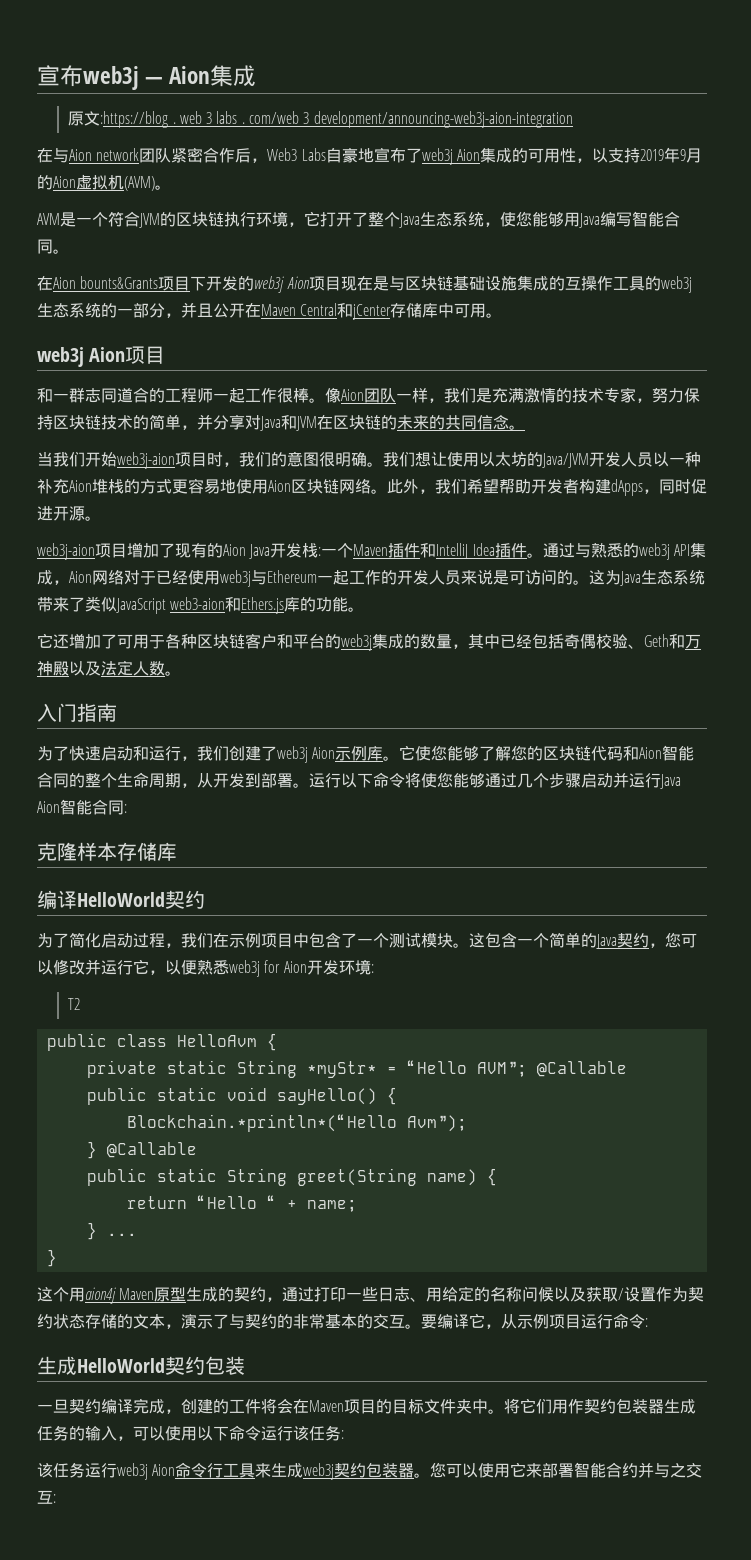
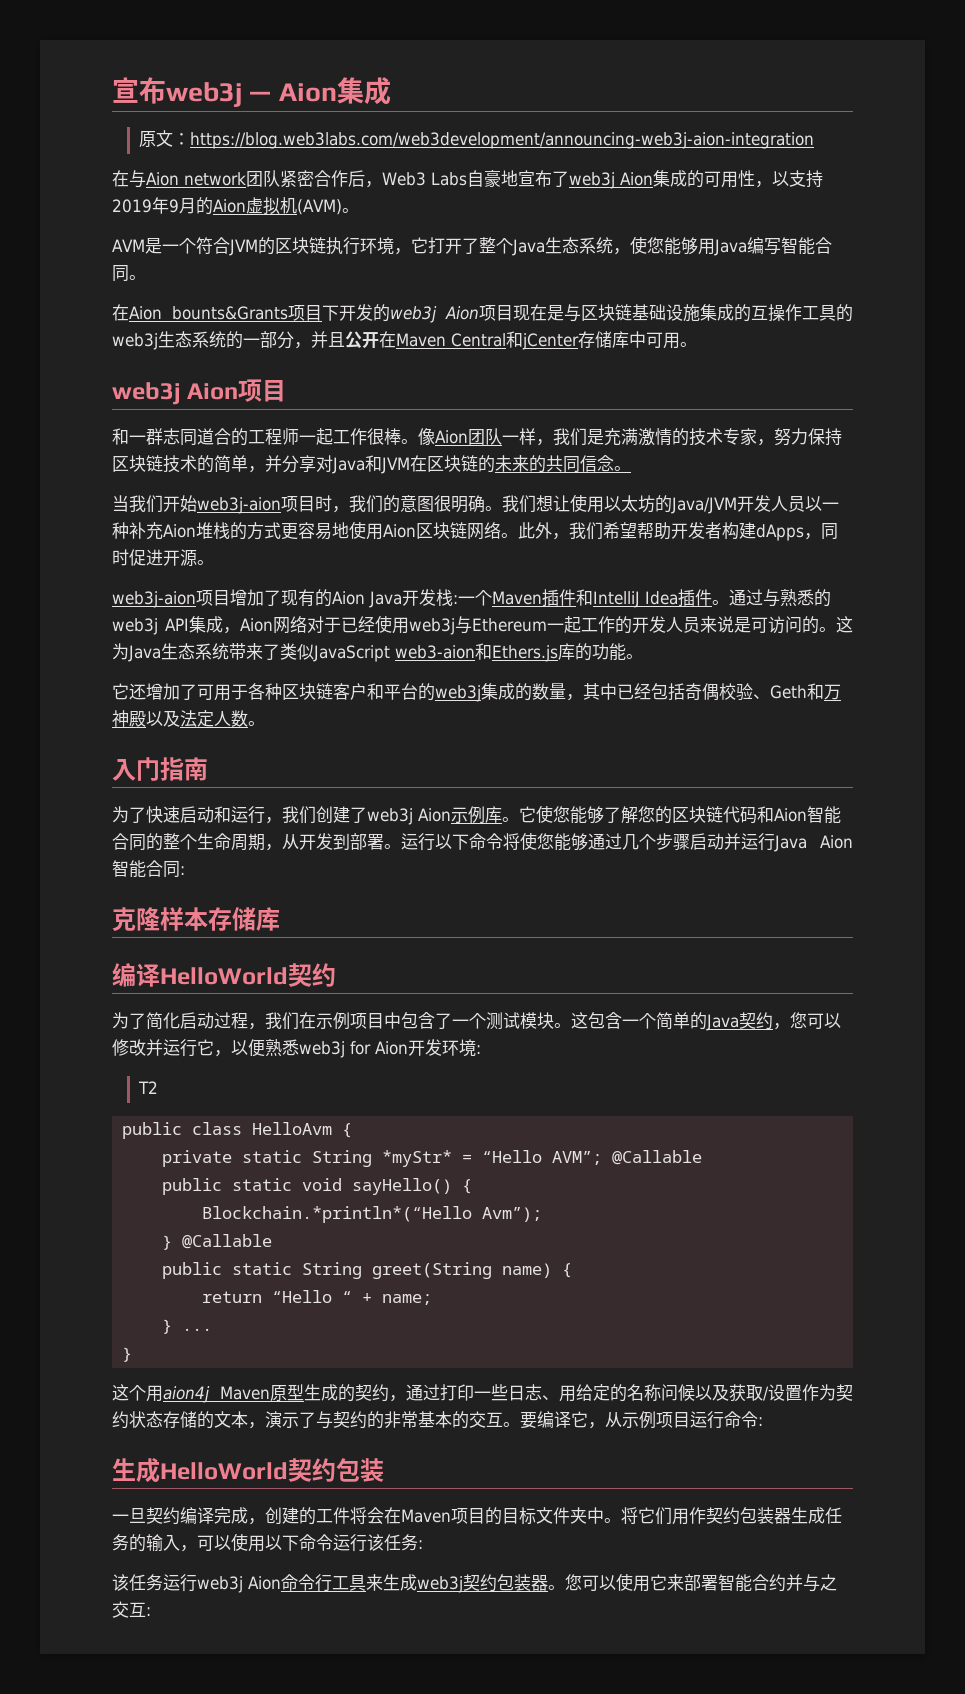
[100,111,573,128] :https://blog . web 3 labs . com/web 3 development/announcing-web3j-aion-integration -> [172,132,814,149] ：https://blog.web3labs.com/web3development/announcing-web3j-aion-integration

